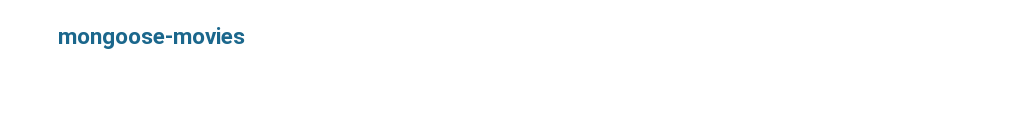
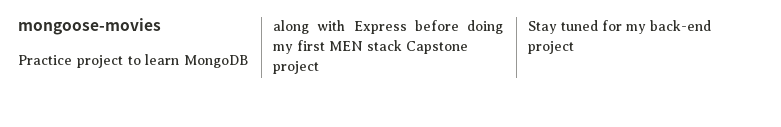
(245, 38) none -> [18,54,248,68] [273,20,503,34] [273,40,468,54] [273,61,319,74] [528,20,711,34] [528,41,574,54] // Practice project to learn MongoDB along with Express before doing my first MEN stack Capstone project // Stay tuned for my back-end project

